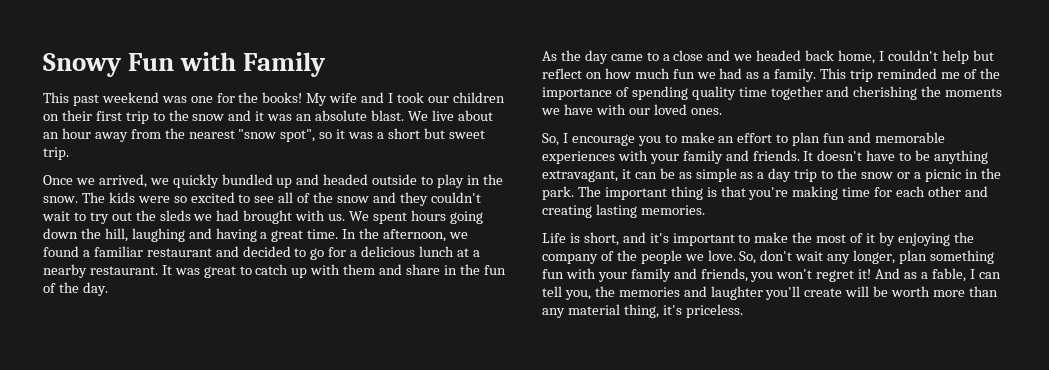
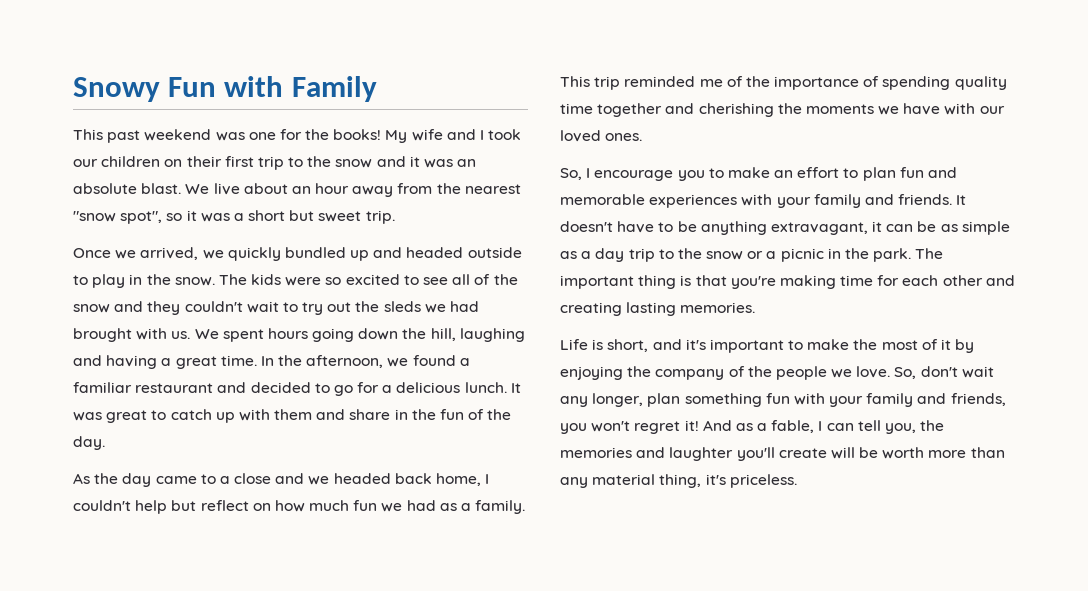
[419,246,480,257] [43,264,158,278] lunch at a nearby restaurant. -> [464,382,507,393] lunch.

